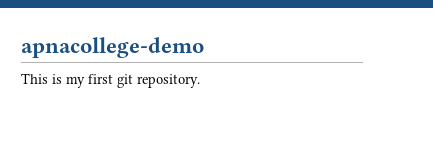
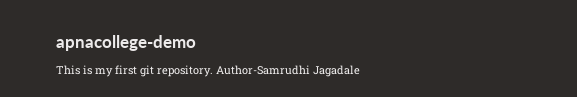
(200, 81) none -> [216,65,360,77] Author-Samrudhi Jagadale

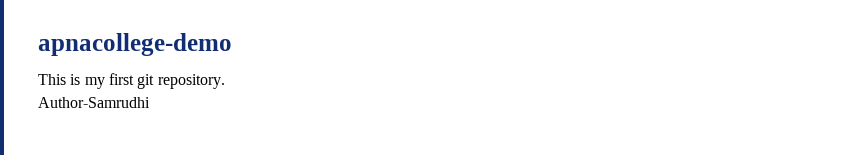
[216,65,360,77] Author-Samrudhi Jagadale -> [38,97,150,108] // Author-Samrudhi

